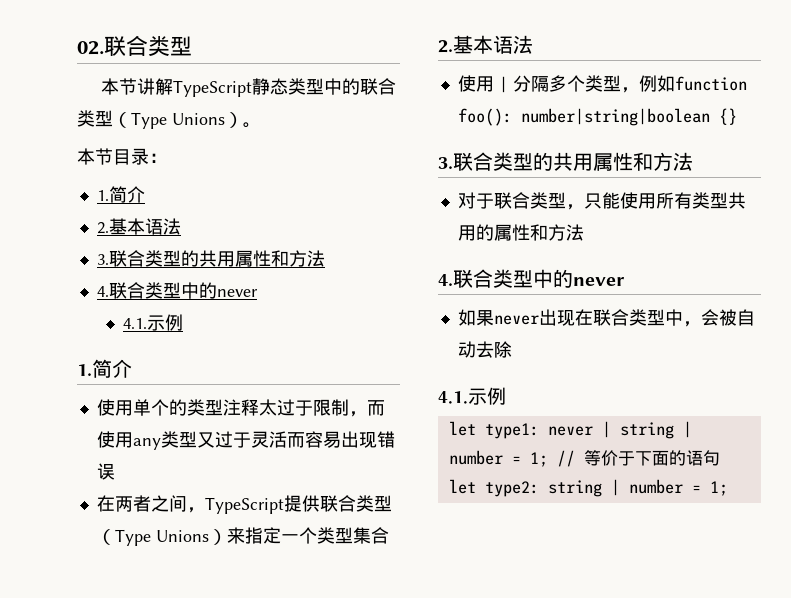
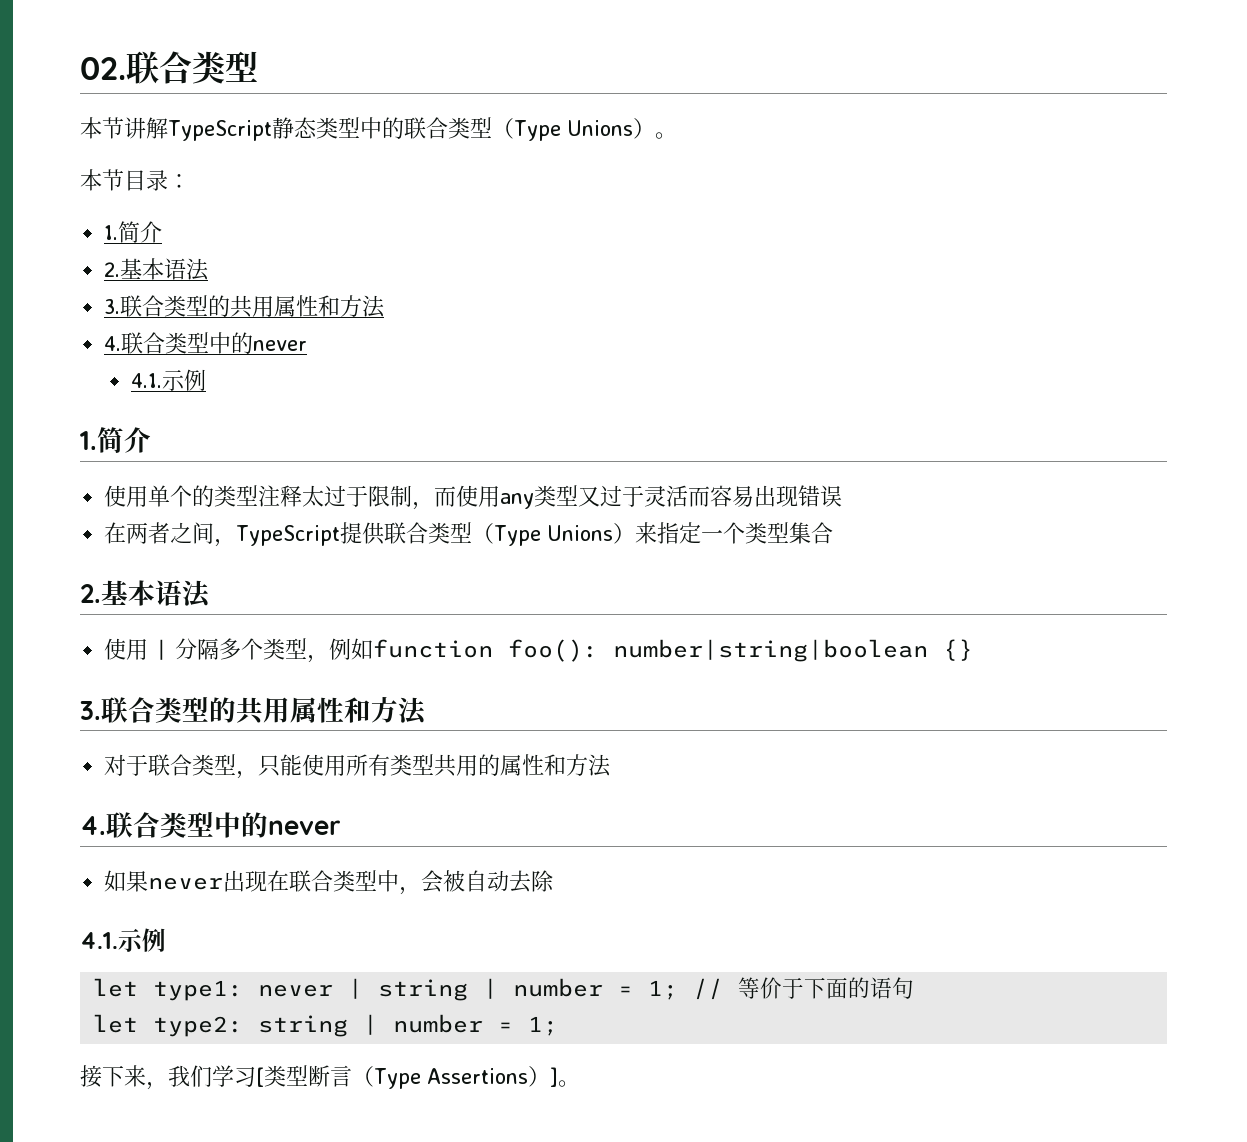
(728, 488) none -> [80,1065,580,1090] // 接下来，我们学习[类型断言（Type Assertions）]。

